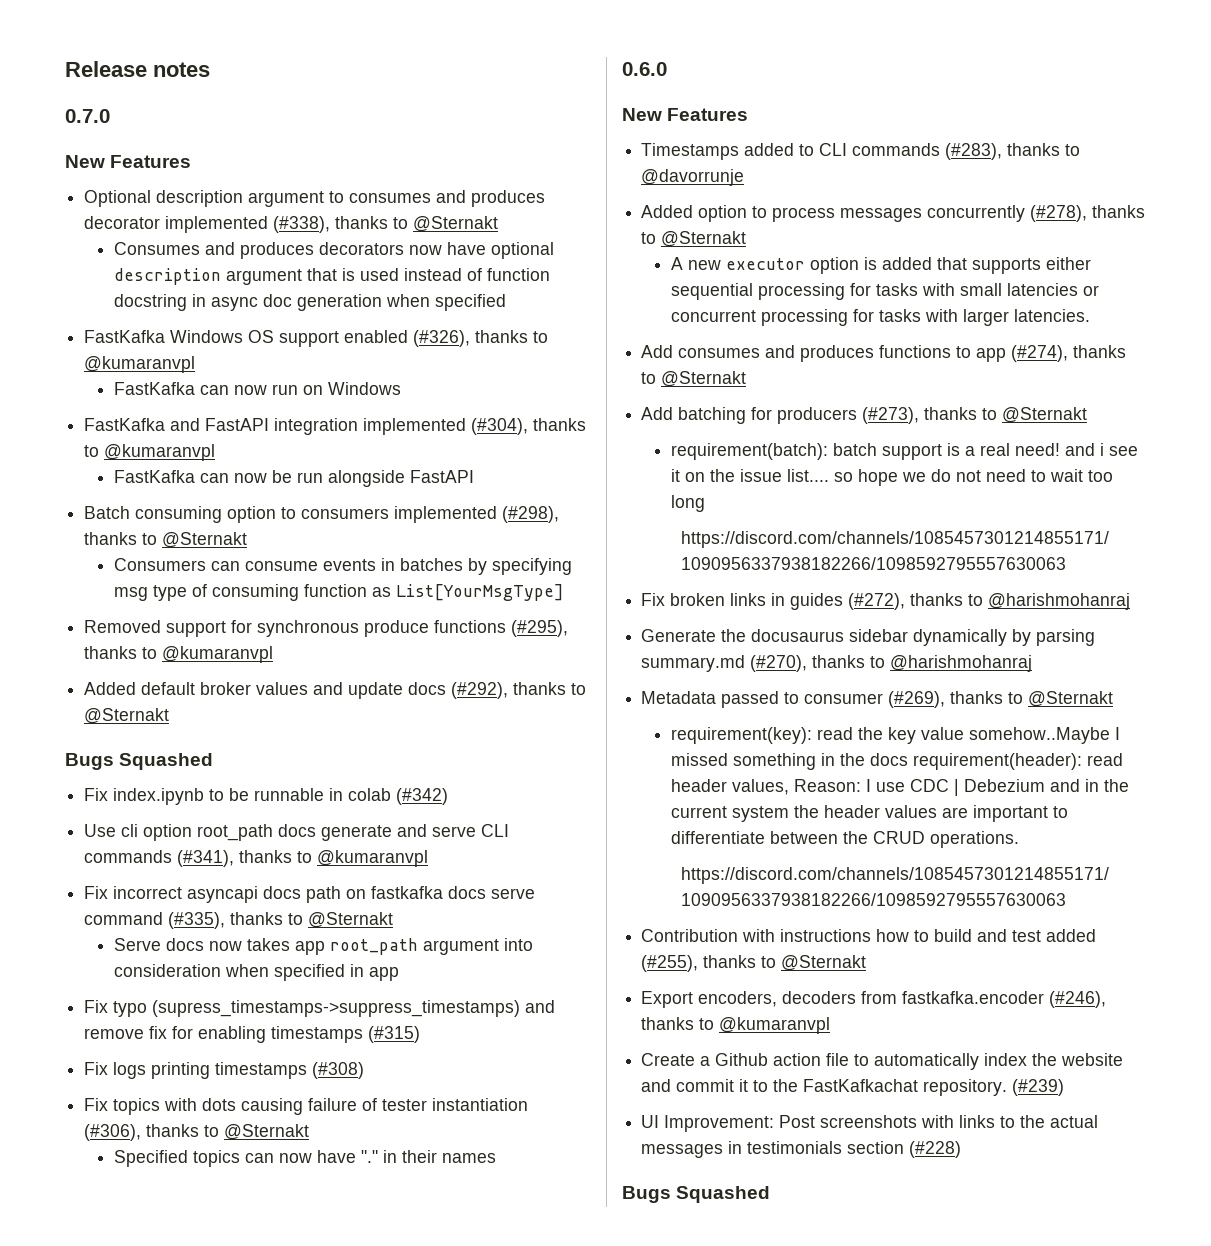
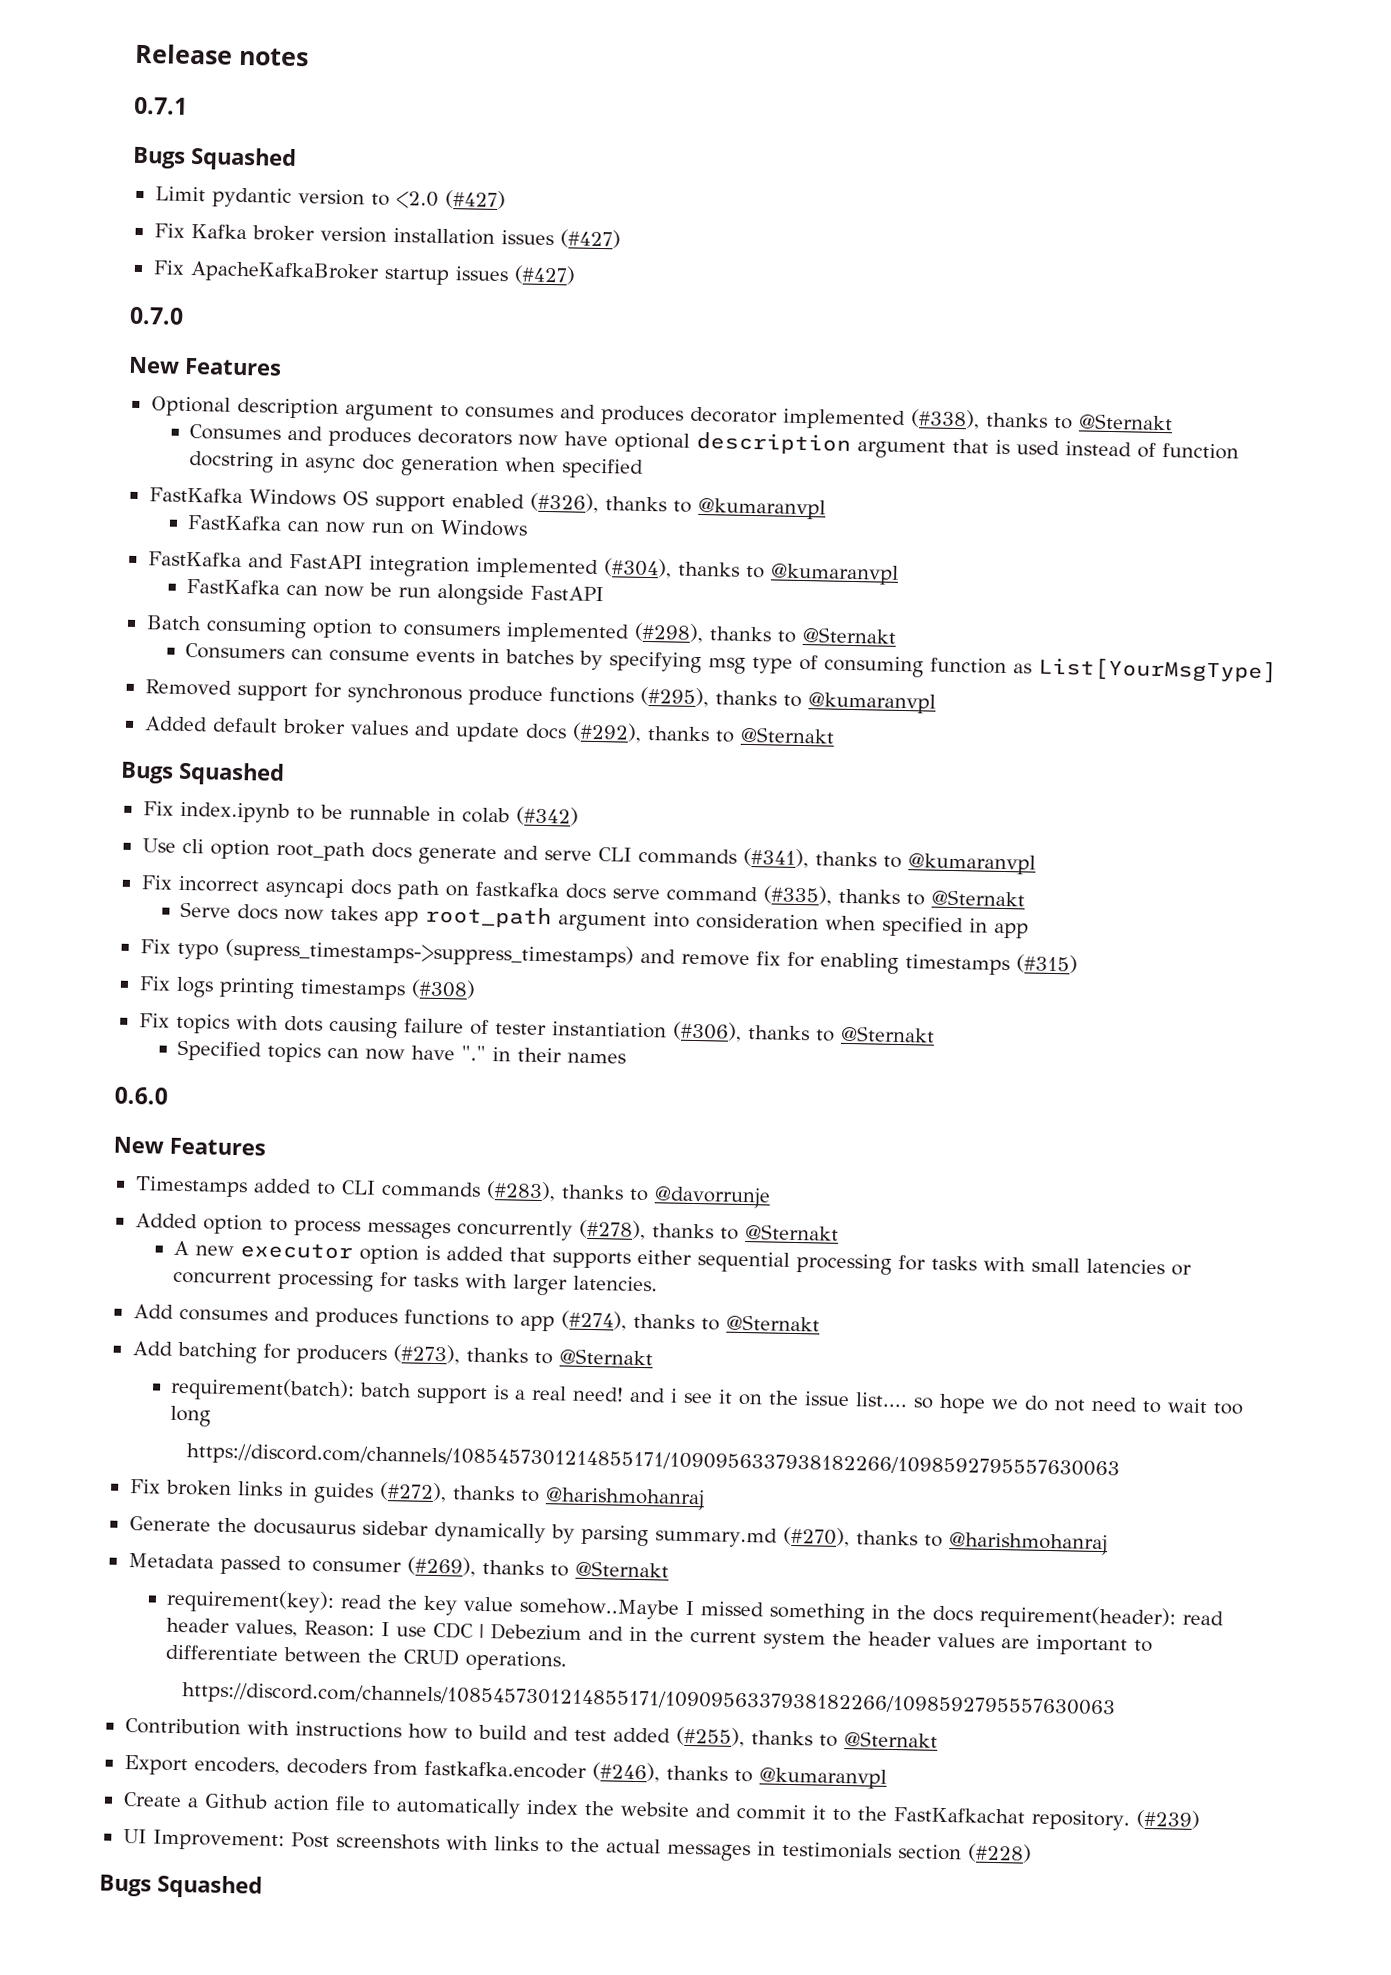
(210, 69) none -> [133,96,188,115] [132,146,297,172] [154,186,506,210] [153,223,621,249] [152,260,576,286] // 0.7.1 // Bugs Squashed // Limit pydantic version to <2.0 (#427) // Fix Kafka broker version installation issues (#427) // Fix ApacheKafkaBroker startup issues (#427)

